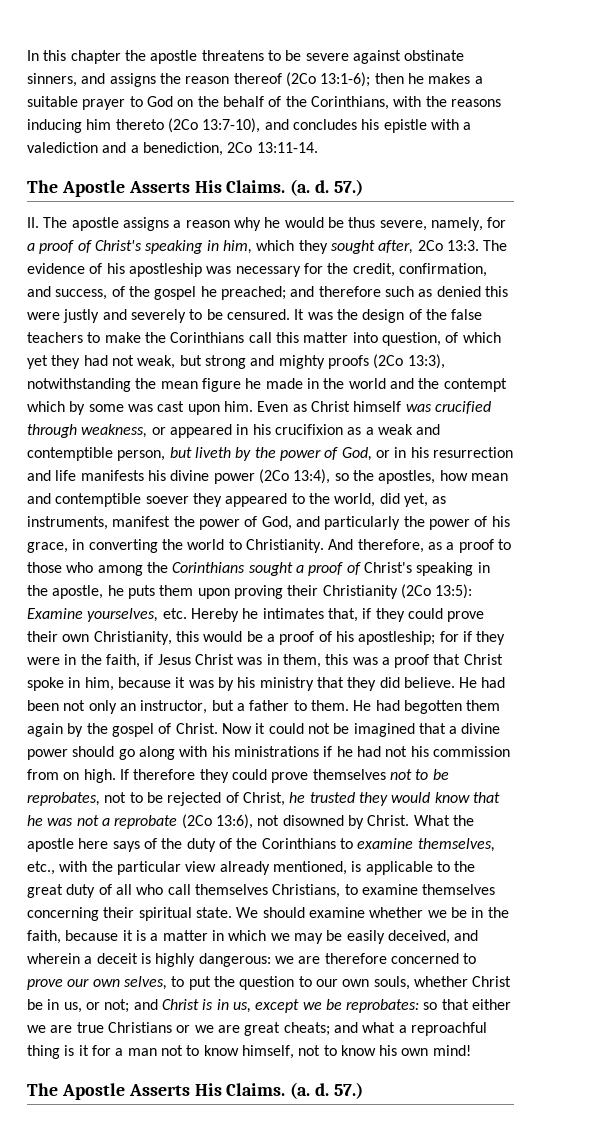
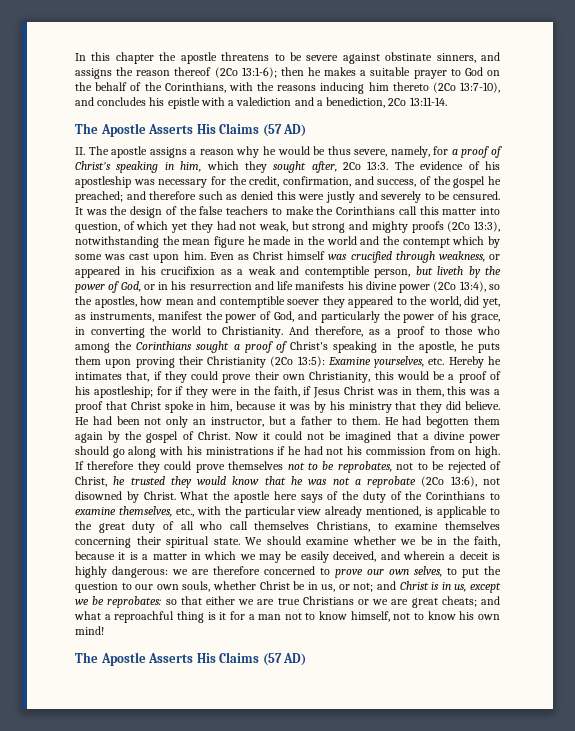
[226,179,364,196] Claims. (a. d. 57.) -> [219,123,307,137] Claims (57 AD)
[226,1082,364,1099] Claims. (a. d. 57.) -> [219,652,307,666] Claims (57 AD)

